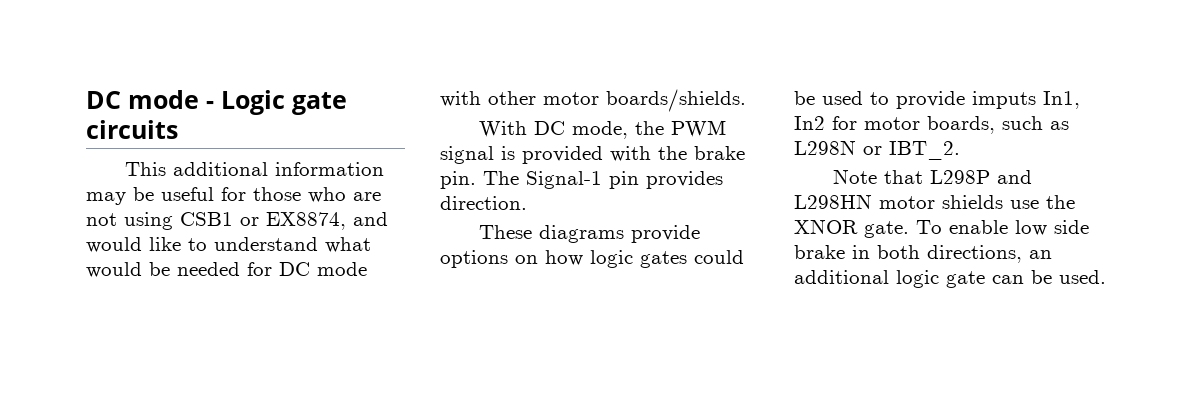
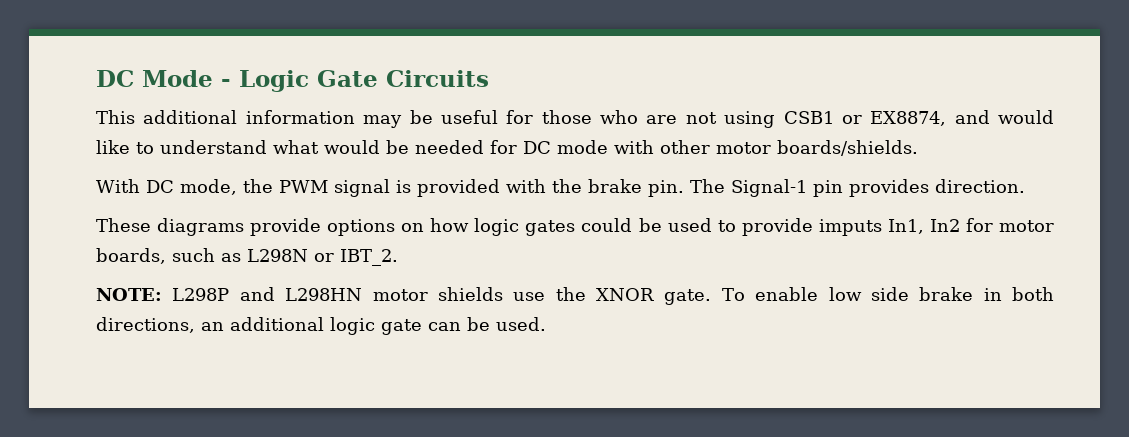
[86,90,199,109] DC mode -> [96,70,213,87] DC Mode
[292,92,347,115] [86,120,178,139] gate circuits -> [317,70,489,87] Gate Circuits
[833,169,924,184] Note that -> [96,288,162,301] NOTE:

